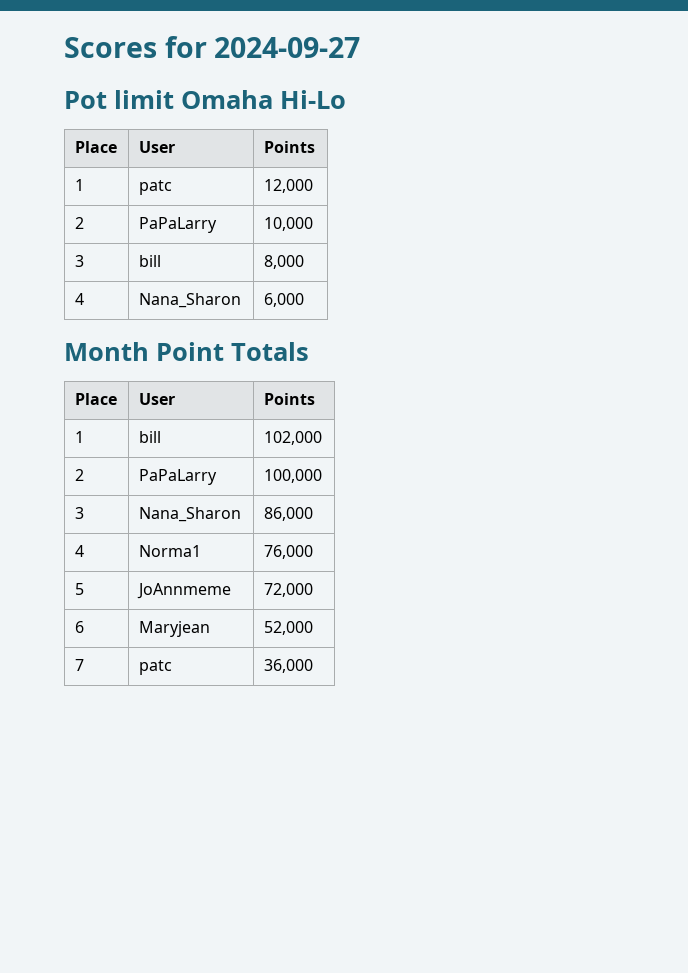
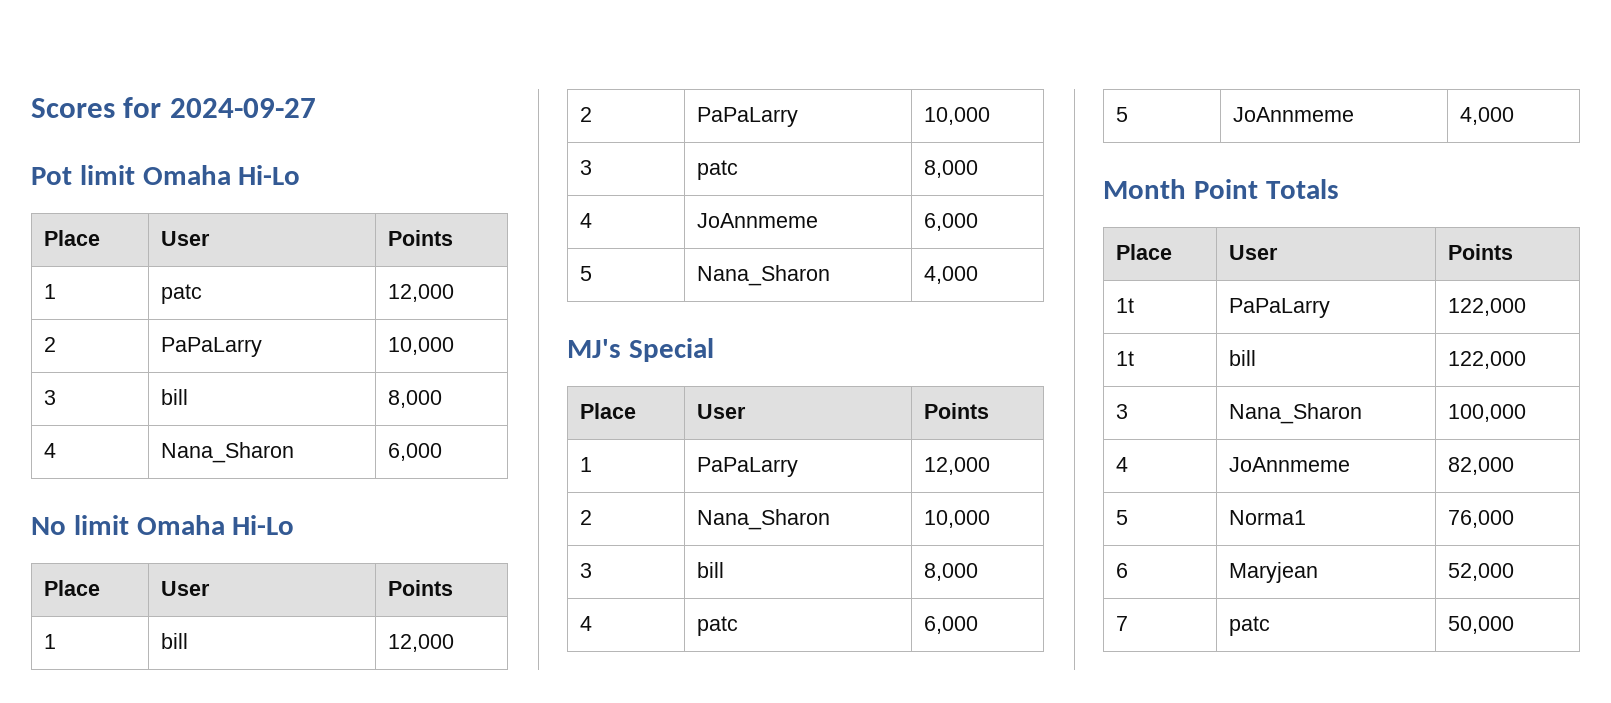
[64,342,309,361] Month Point Totals -> [31,515,295,535] No limit Omaha Hi-Lo
[263,431,322,445] [74,469,84,481] [138,469,217,485] [263,469,322,483] 102,000 // 2 | PaPaLarry | 100,000 -> [388,634,455,652] [580,107,593,122] [697,107,799,127] [924,107,991,125] [580,160,593,175] [697,160,739,180] [924,160,979,178] [580,213,593,228] [697,213,819,228] [924,213,979,231] [580,266,593,281] [697,265,831,286] [924,266,979,284] [567,338,714,362] [580,403,637,419] [697,404,747,419] [924,403,990,419] [580,457,593,472] [697,457,799,477] [924,457,991,475] [580,510,593,525] [697,509,831,530] [924,510,991,528] [580,563,593,578] [697,562,725,578] [924,563,979,581] [580,616,593,631] [697,616,739,636] [924,616,979,634] [1116,107,1129,122] [1233,107,1355,122] [1460,107,1515,125] [1103,179,1339,199] [1116,244,1173,260] [1229,245,1279,260] [1448,244,1514,260] [1116,298,1135,313] [1229,298,1331,318] [1448,298,1527,316] [1116,351,1135,366] [1229,350,1257,366] [1448,351,1527,369] 12,000 // 2 | PaPaLarry | 10,000 // 3 | patc | 8,000 // 4 | JoAnnmeme | 6,000 // 5 | Nana_Sharon | 4,000 // MJ's Special // Place | User | Points // 1 | PaPaLarry | 12,000 // 2 | Nana_Sharon | 10,000 // 3 | bill | 8,000 // 4 | patc | 6,000 // 5 | JoAnnmeme | 4,000 // Month Point Totals // Place | User | Points // 1t | PaPaLarry | 122,000 // 1t | bill | 122,000
[263,507,313,521] [74,545,84,557] 86,000 // 4 -> [1448,404,1527,422] [1116,457,1129,472] [1229,457,1351,472] [1448,457,1515,475] [1116,510,1129,525] 100,000 // 4 | JoAnnmeme | 82,000 // 5
[74,583,84,595] [136,583,231,599] [263,583,313,597] // 5 | JoAnnmeme | 72,000 -> (1515, 519) none
[263,659,313,673] 36,000 -> [1448,616,1515,634] 50,000

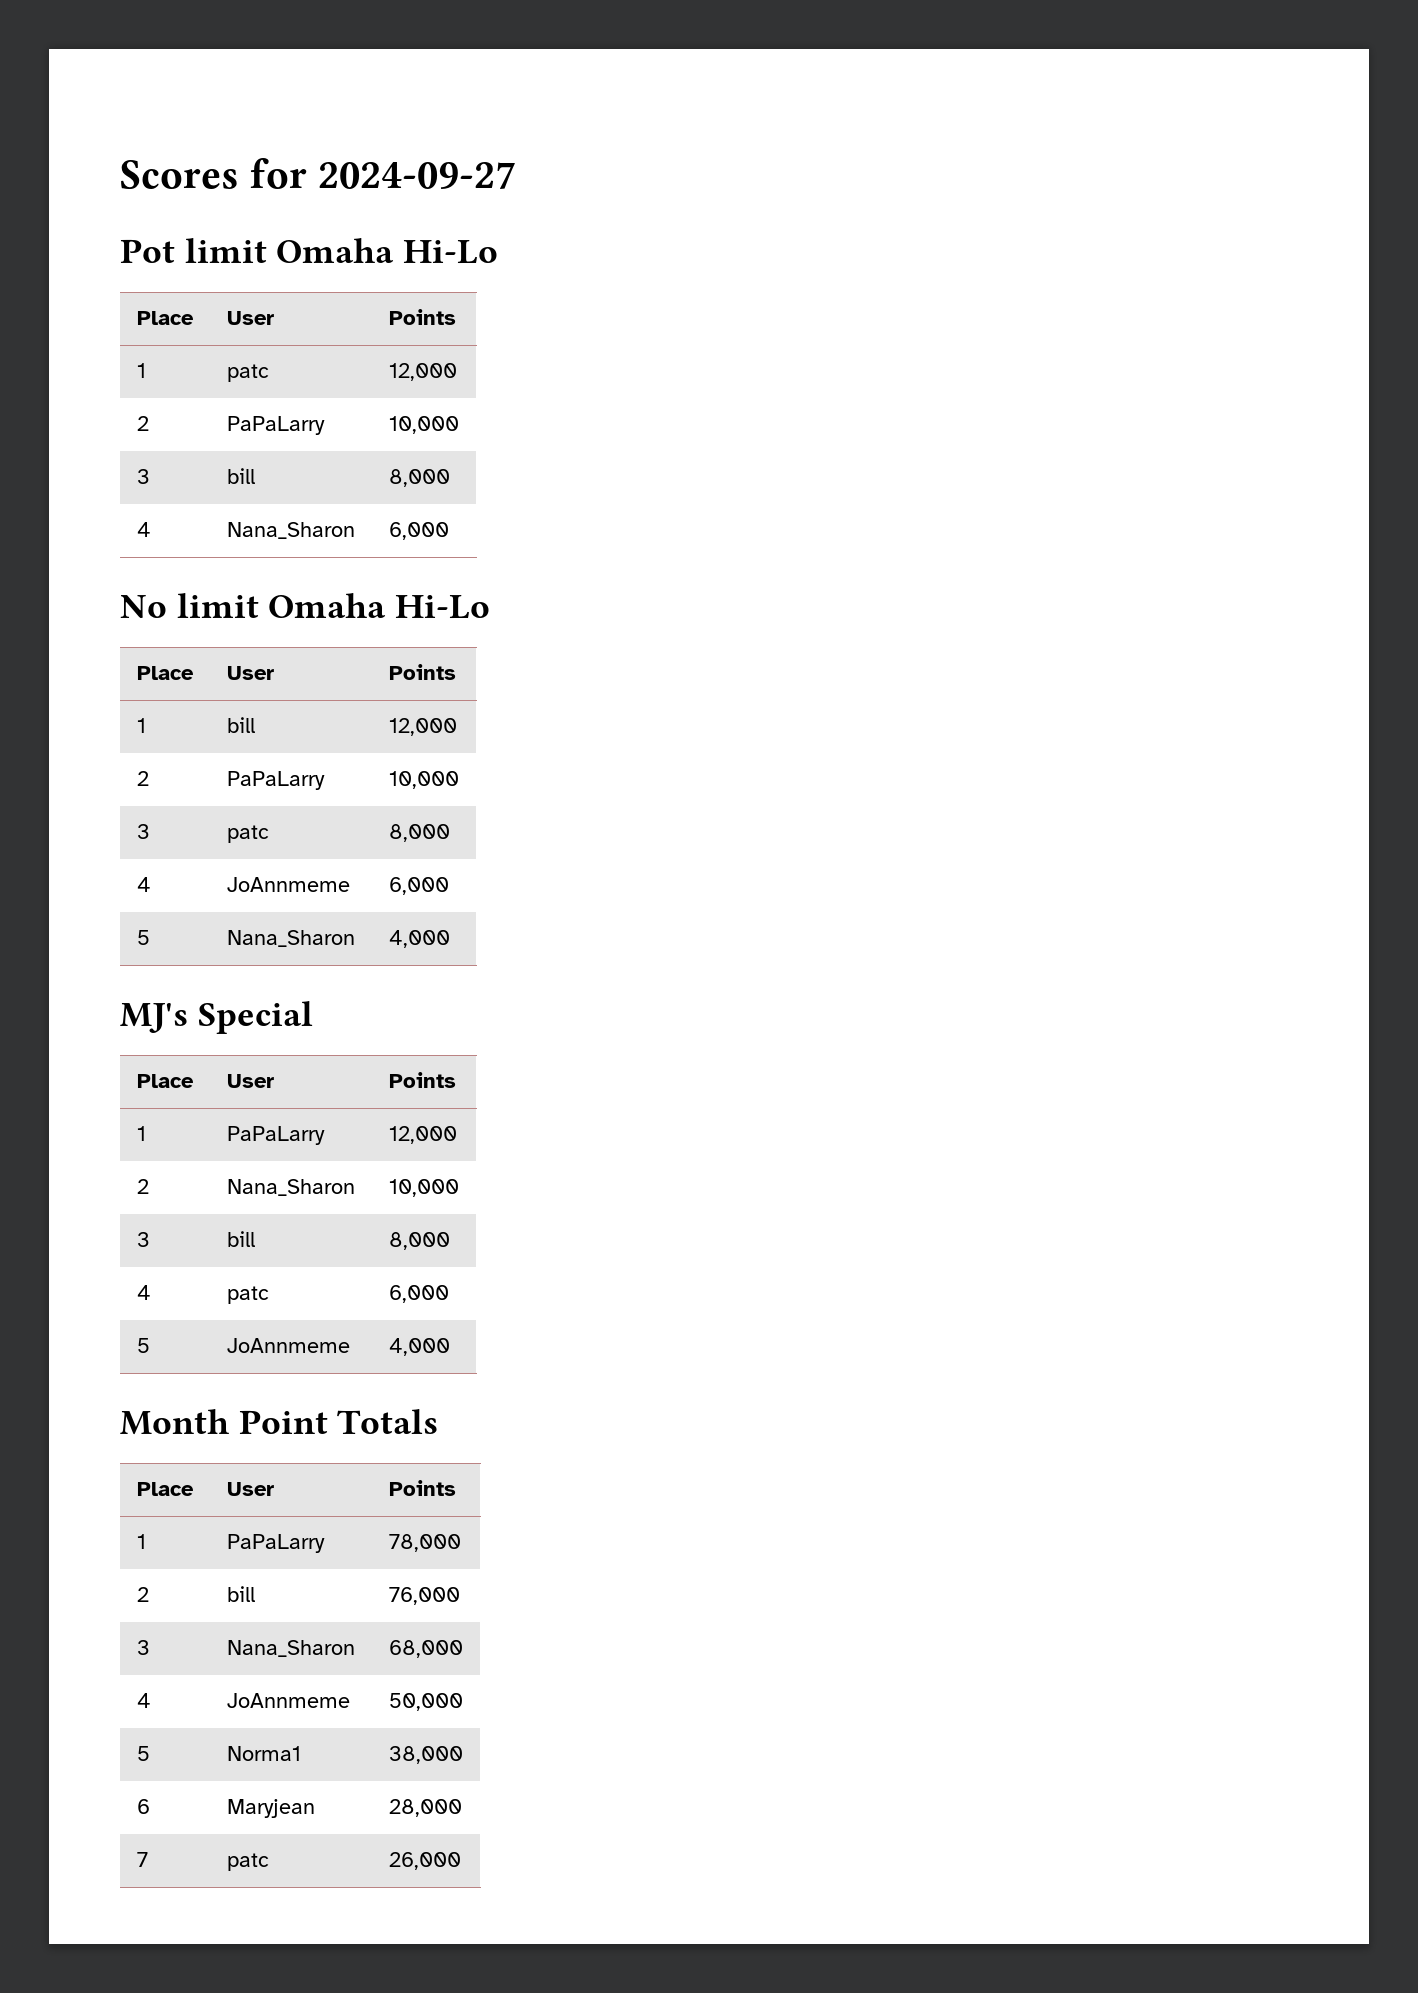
[1116,298,1135,313] [1229,298,1331,318] [1448,298,1527,316] [1116,351,1135,366] [1229,350,1257,366] [1448,351,1527,369] 1t | PaPaLarry | 122,000 // 1t | bill | 122,000 -> [136,1534,146,1549] [226,1534,325,1553] [388,1534,461,1552] [136,1587,149,1602] [226,1586,255,1602] [388,1587,460,1605] 1 | PaPaLarry | 78,000 // 2 | bill | 76,000
[1448,404,1527,422] [1116,457,1129,472] [1229,457,1351,472] [1448,457,1515,475] 100,000 // 4 | JoAnnmeme | 82,000 -> [388,1640,463,1658] [136,1693,151,1708] [226,1693,350,1708] [388,1693,463,1711] 68,000 // 4 | JoAnnmeme | 50,000
[1448,510,1515,528] 76,000 -> [388,1746,463,1764] 38,000
[1448,563,1515,581] 52,000 -> [388,1799,462,1817] 28,000
[1448,616,1515,634] 50,000 -> [388,1852,461,1870] 26,000

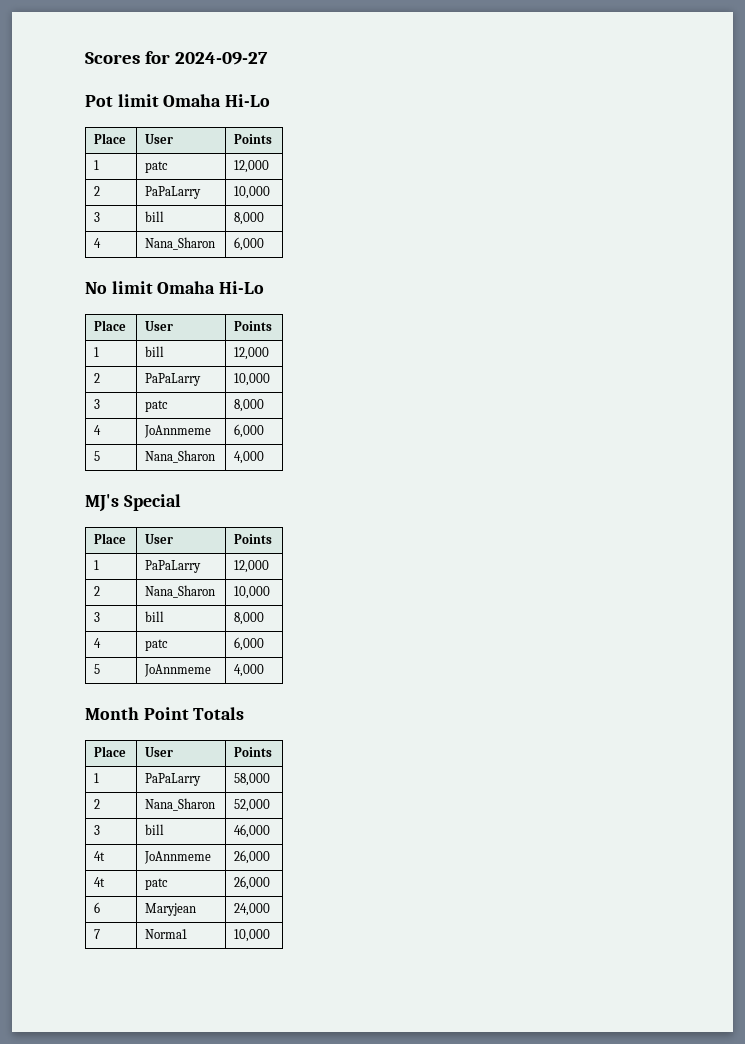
[388,1534,461,1552] [136,1587,149,1602] [226,1586,255,1602] [388,1587,460,1605] [136,1640,150,1655] [226,1640,355,1657] [388,1640,463,1658] [136,1693,151,1708] [226,1693,350,1708] [388,1693,463,1711] [136,1746,150,1761] [226,1746,301,1761] [388,1746,463,1764] 78,000 // 2 | bill | 76,000 // 3 | Nana_Sharon | 68,000 // 4 | JoAnnmeme | 50,000 // 5 | Norma1 | 38,000 -> [234,773,271,786] [94,799,101,809] [145,798,216,811] [234,799,271,812] [94,825,101,835] [145,824,165,835] [234,824,271,838] [94,851,106,861] [144,851,212,864] [234,850,271,864] [94,877,106,887] [145,878,169,890] [234,876,271,890] 58,000 // 2 | Nana_Sharon | 52,000 // 3 | bill | 46,000 // 4t | JoAnnmeme | 26,000 // 4t | patc | 26,000
[388,1799,462,1817] 28,000 -> [234,903,271,916] 24,000
[226,1853,269,1871] [388,1852,461,1870] patc | 26,000 -> [145,929,188,939] [234,929,271,942] Norma1 | 10,000

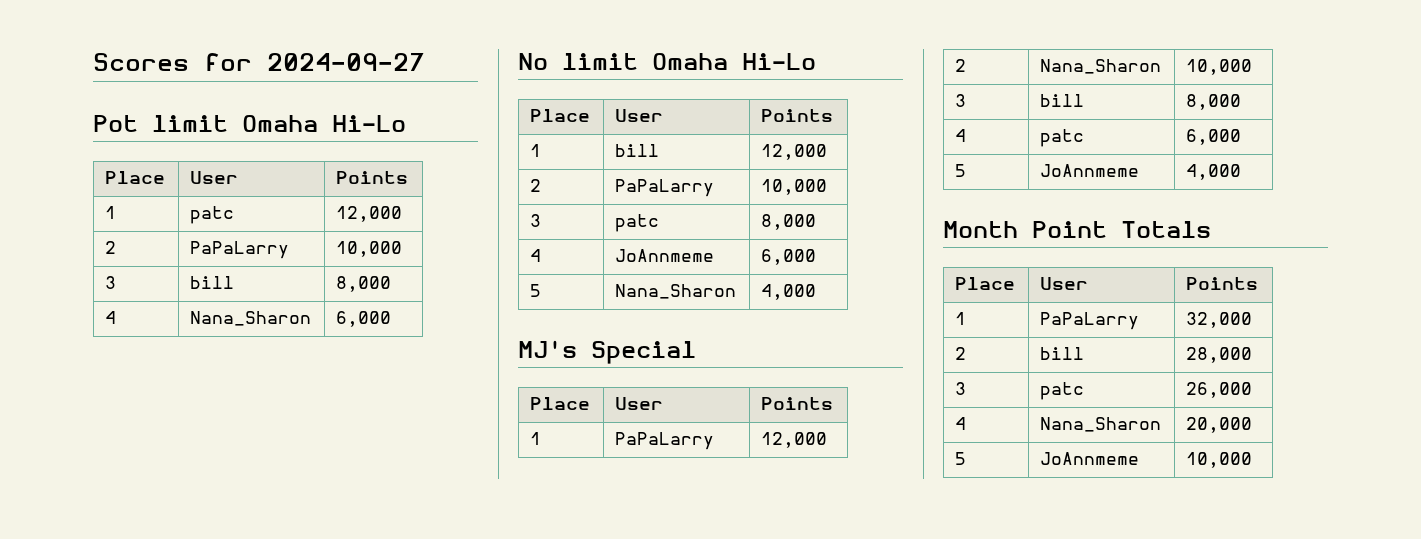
[234,773,271,786] [94,799,101,809] [145,798,216,811] [234,799,271,812] [94,825,101,835] [145,824,165,835] [234,824,271,838] [94,851,106,861] [144,851,212,864] [234,850,271,864] [94,877,106,887] [145,878,169,890] [234,876,271,890] [94,902,101,913] [145,903,197,916] [234,903,271,916] [94,929,101,939] [145,929,188,939] 58,000 // 2 | Nana_Sharon | 52,000 // 3 | bill | 46,000 // 4t | JoAnnmeme | 26,000 // 4t | patc | 26,000 // 6 | Maryjean | 24,000 // 7 | Norma1 -> [1186,312,1253,328] [955,347,967,360] [1040,347,1085,360] [1186,347,1253,363] [955,382,967,395] [1040,382,1085,400] [1186,382,1253,398] [955,417,967,430] [1040,417,1162,432] [1186,417,1253,433] [955,452,967,465] [1040,452,1140,465] 32,000 // 2 | bill | 28,000 // 3 | patc | 26,000 // 4 | Nana_Sharon | 20,000 // 5 | JoAnnmeme

